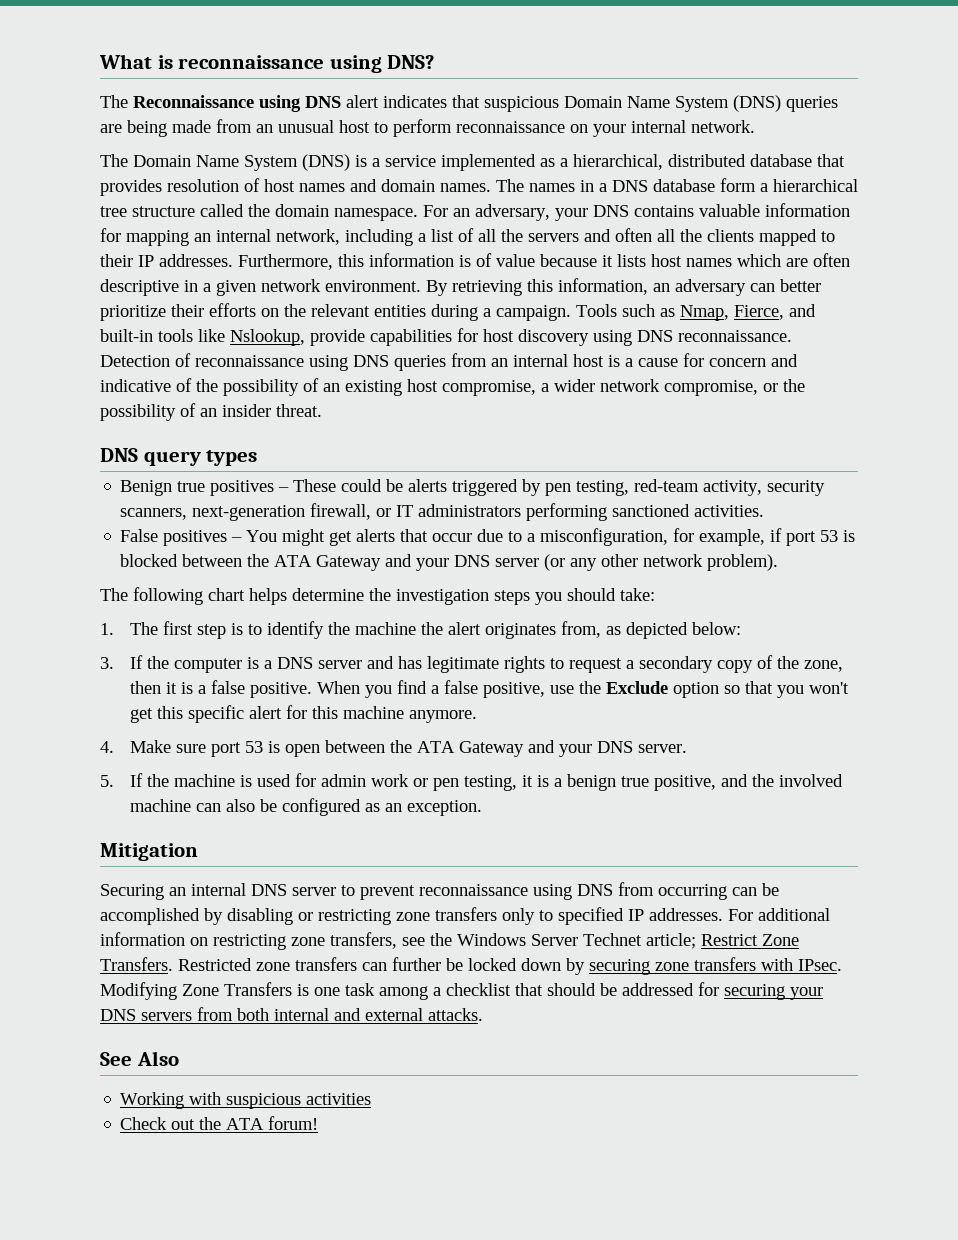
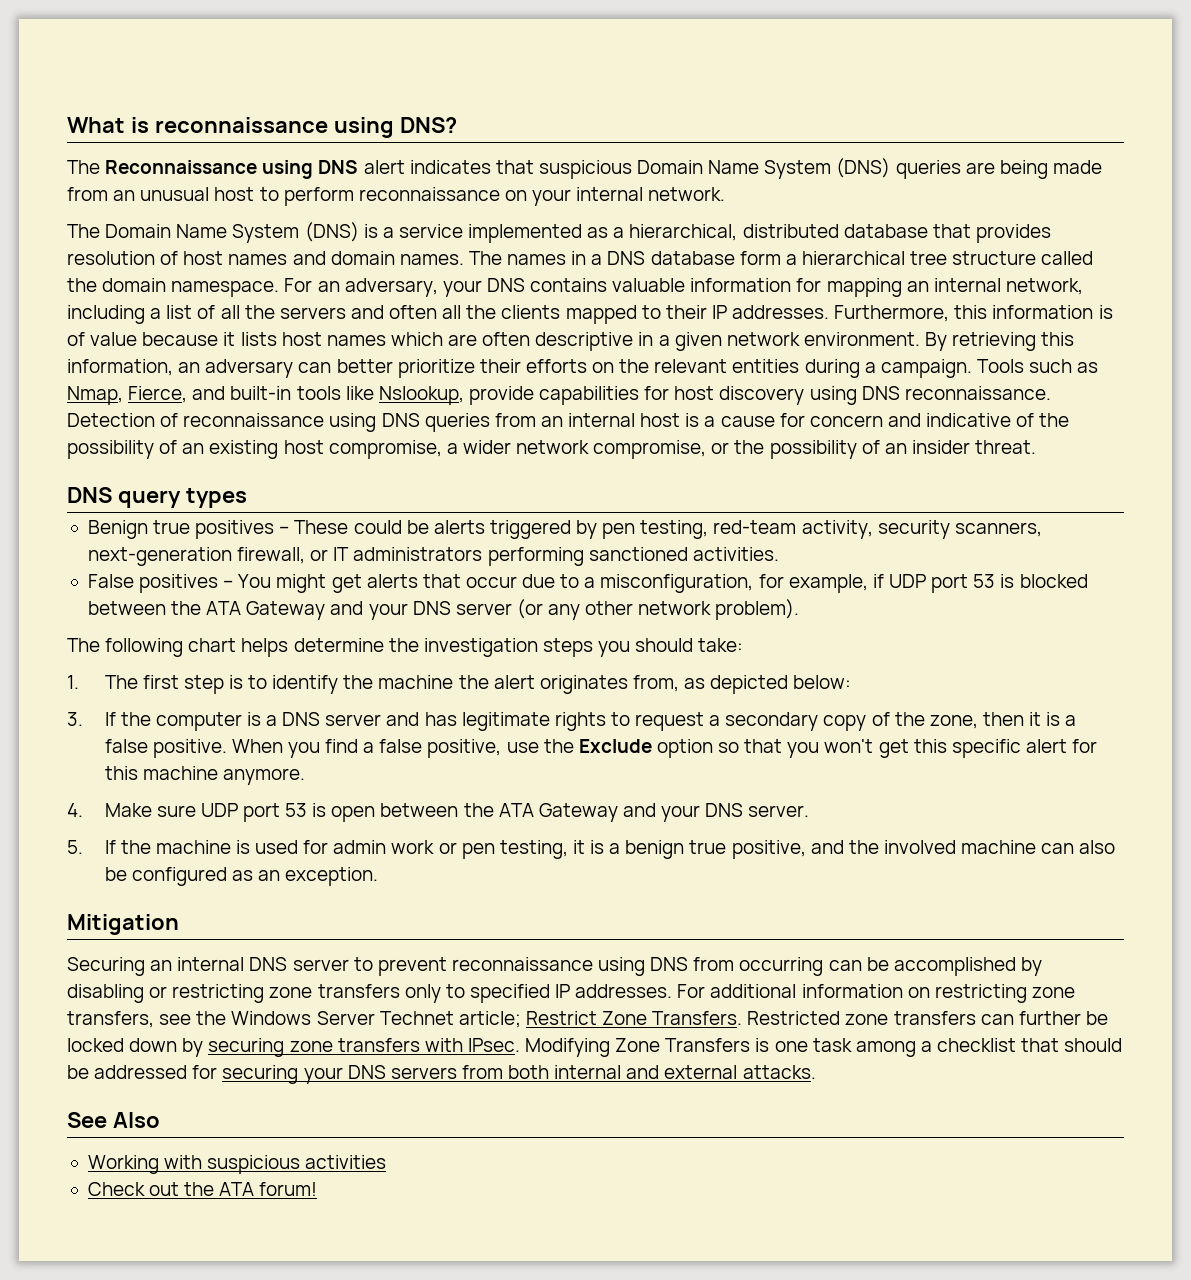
(783, 535) none -> [888,574,926,588] UDP
(206, 748) none -> [200,803,238,817] UDP

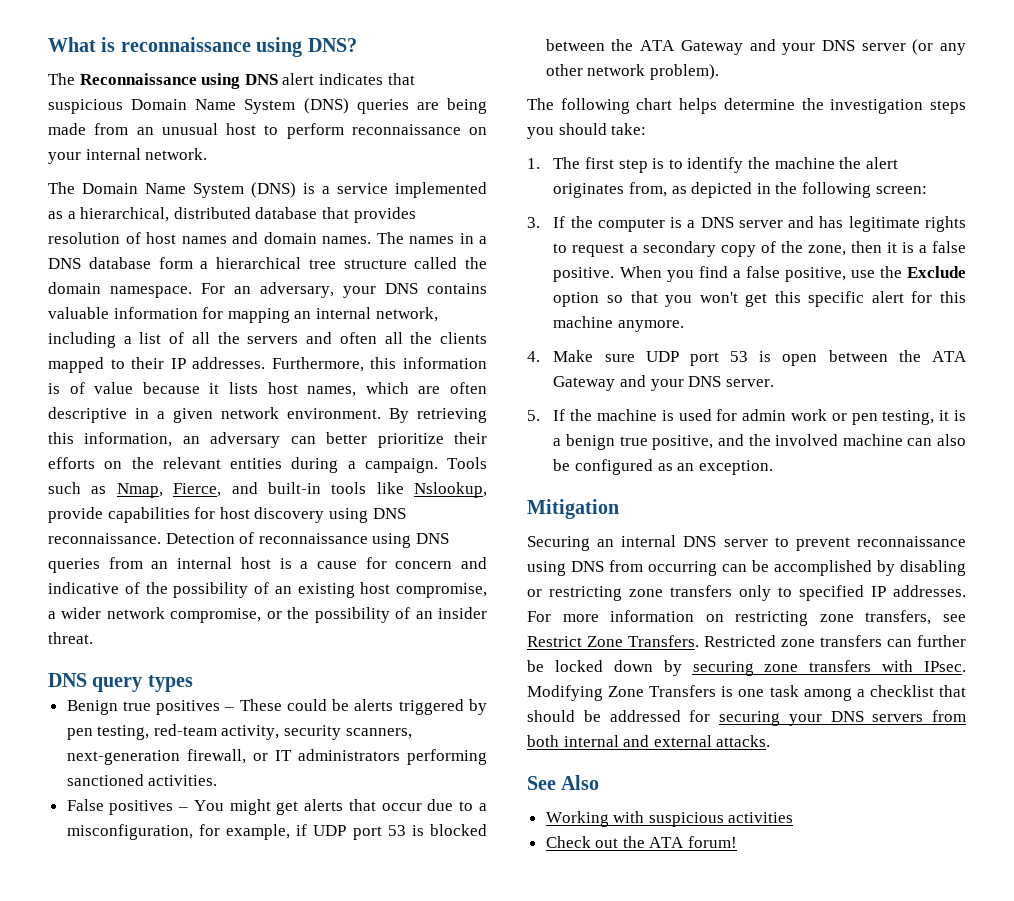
[326,335,386,346] names -> [307,386,357,397] names,
[793,675,852,689] below: -> [756,182,927,198] in the following screen:
[710,984,797,998] additional -> [562,614,599,622] more
[196,1011,521,1028] the Windows Server Technet article; -> (966, 618) none

